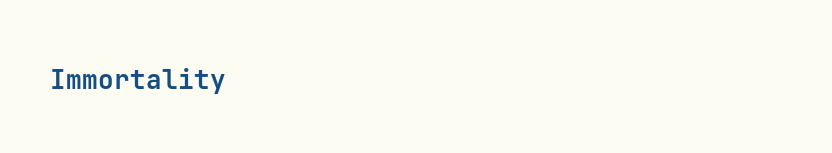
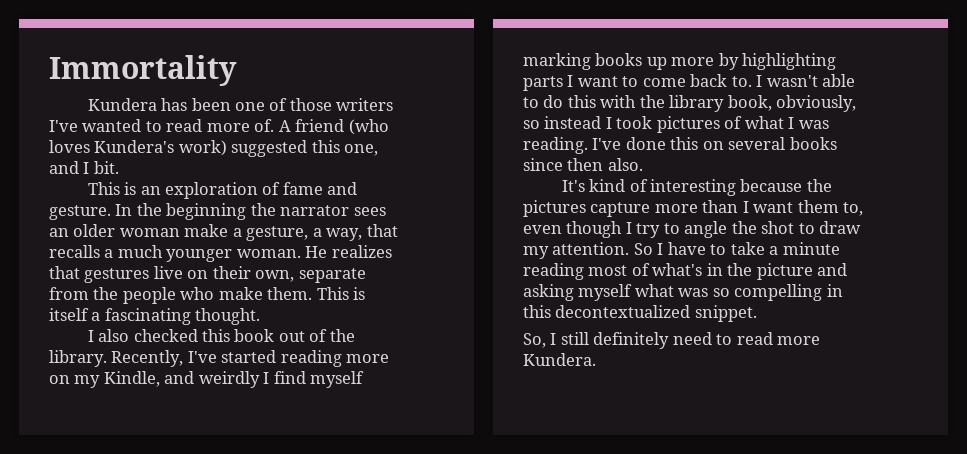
(226, 81) none -> [87,98,394,111] [49,119,389,135] [49,140,379,157] [49,161,119,174] [87,182,358,199] [49,203,386,220] [49,224,398,241] [49,245,392,262] [49,266,366,283] [49,287,366,304] [49,308,261,325] [87,329,355,342] [49,350,390,367] [49,371,365,388] [523,53,837,70] [523,74,856,91] [523,95,857,112] [523,116,829,133] [523,137,837,154] [523,158,643,171] [561,179,832,196] [523,200,864,217] [523,221,862,238] [523,242,840,259] [523,263,848,280] [523,284,843,301] [523,305,757,322] [523,332,821,349] [523,353,596,366] // Kundera has been one of those writers I've wanted to read more of. A friend (who loves Kundera's work) suggested this one, and I bit. // This is an exploration of fame and gesture. In the beginning the narrator sees an older woman make a gesture, a way, that recalls a much younger woman. He realizes that gestures live on their own, separate from the people who make them. This is itself a fascinating thought. // I also checked this book out of the library. Recently, I've started reading more on my Kindle, and weirdly I find myself marking books up more by highlighting parts I want to come back to. I wasn't able to do this with the library book, obviously, so instead I took pictures of what I was reading. I've done this on several books since then also. // It's kind of interesting because the pictures capture more than I want them to, even though I try to angle the shot to draw my attention. So I have to take a minute reading most of what's in the picture and asking myself what was so compelling in this decontextualized snippet. // So, I still definitely need to read more Kundera.

